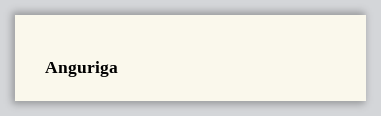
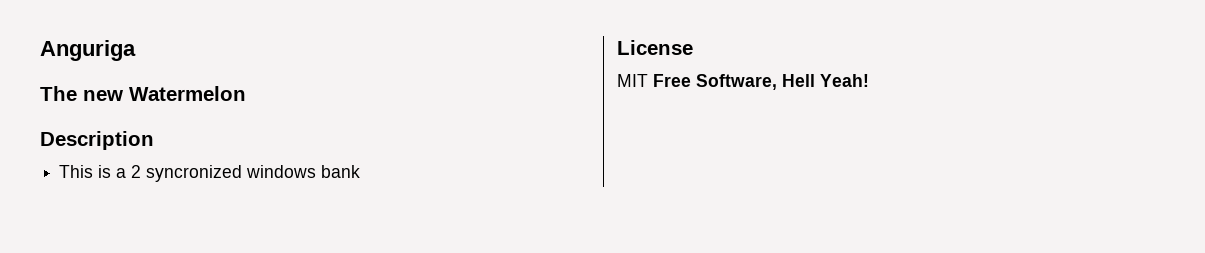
(118, 69) none -> [40,86,246,101] [40,131,154,150] [59,165,361,182] [617,40,693,55] [617,74,869,90] // The new Watermelon // Description // This is a 2 syncronized windows bank // License // MIT Free Software, Hell Yeah!

